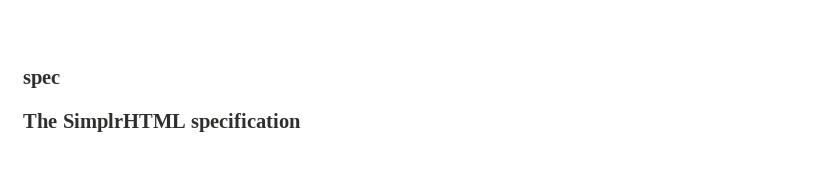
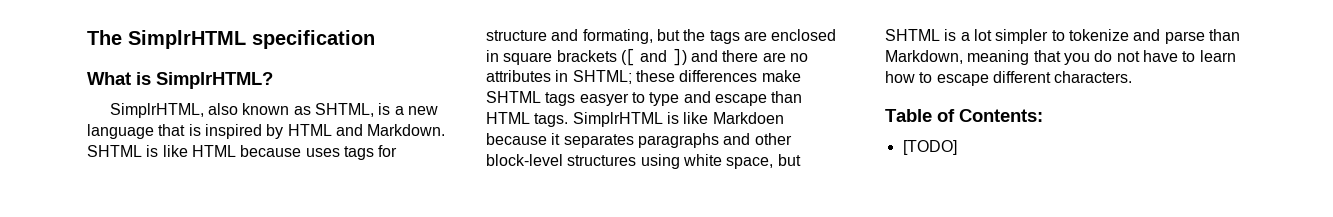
[23,74,60,88] spec // -> (87, 37) none
(302, 122) none -> [87,72,273,89] [109,103,439,118] [87,124,446,139] [87,145,398,160] [486,29,837,44] [486,48,808,66] [486,70,801,84] [486,91,803,106] [486,112,784,127] [486,133,792,148] [486,154,801,169] [885,29,1240,44] [885,50,1236,65] [885,71,1133,86] [885,109,1043,122] [902,140,957,155] // What is SimplrHTML? // SimplrHTML, also known as SHTML, is a new language that is inspired by HTML and Markdown. SHTML is like HTML because uses tags for structure and formating, but the tags are enclosed in square brackets ([ and ]) and there are no attributes in SHTML; these differences make SHTML tags easyer to type and escape than HTML tags. SimplrHTML is like Markdoen because it separates paragraphs and other block-level structures using white space, but SHTML is a lot simpler to tokenize and parse than Markdown, meaning that you do not have to learn how to escape different characters. // Table of Contents: // [TODO]

